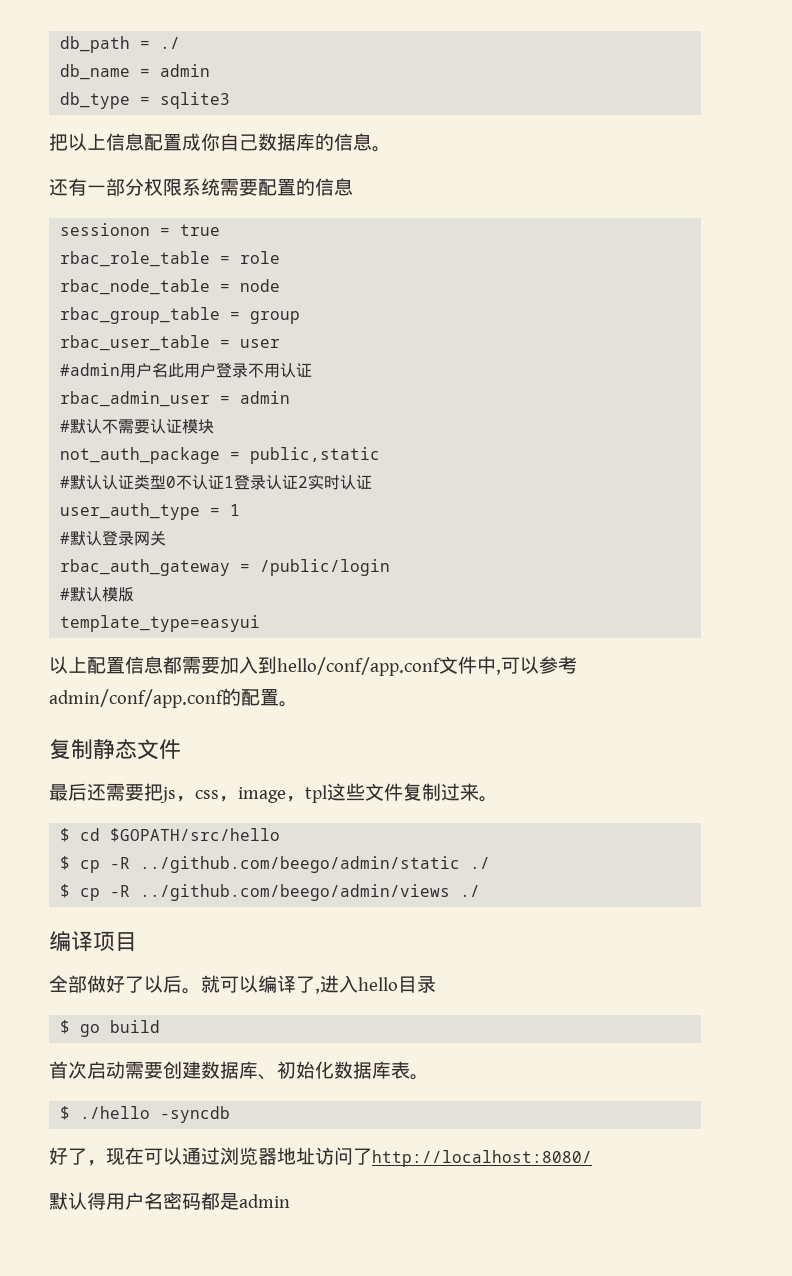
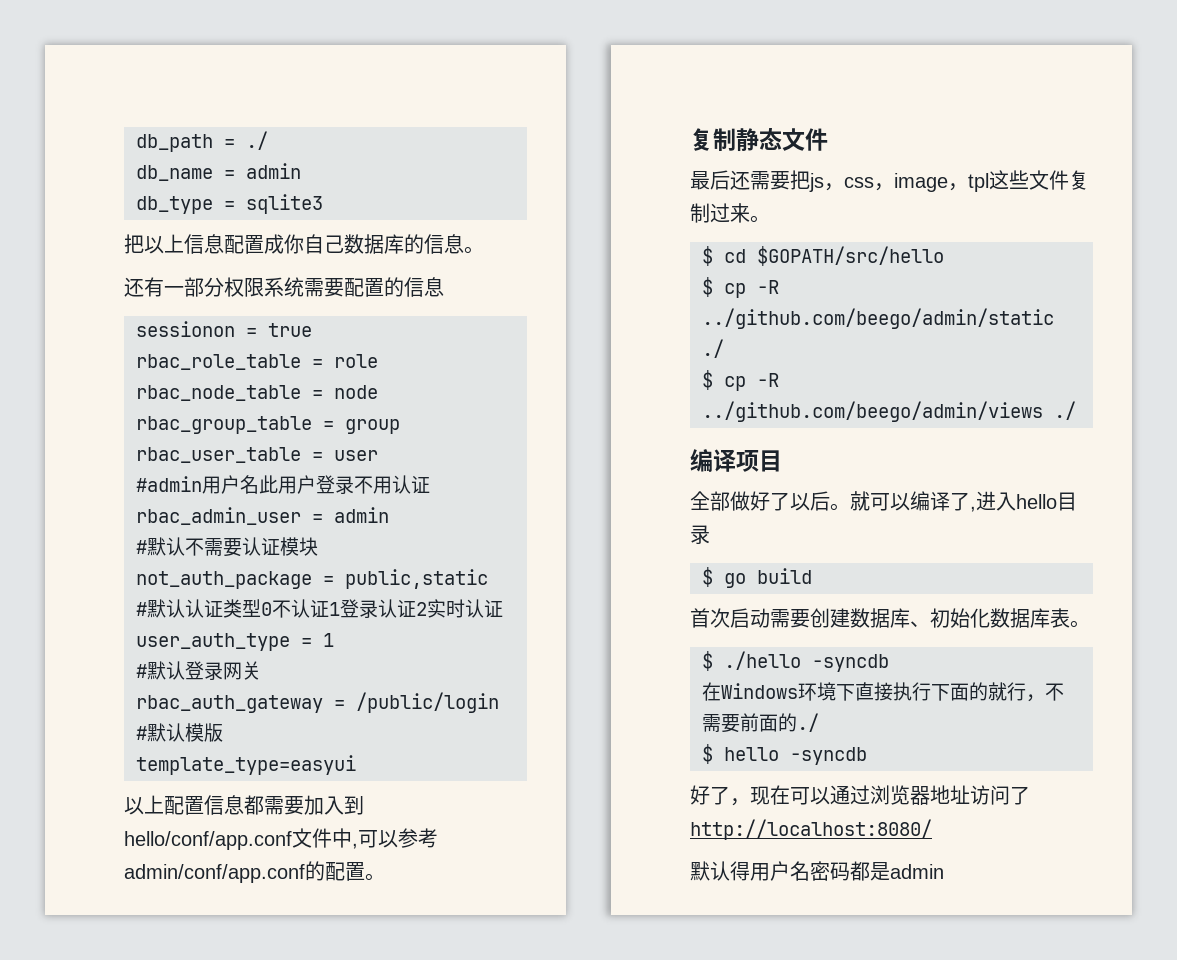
(231, 1114) none -> [702,682,1064,702] [702,713,819,733] [702,744,867,765] // 在Windows环境下直接执行下面的就行，不需要前面的./ // $ hello -syncdb

